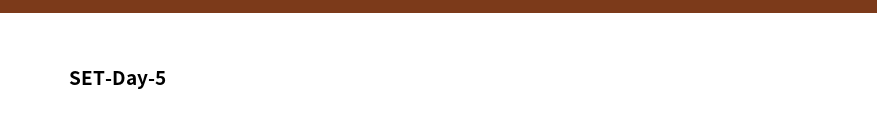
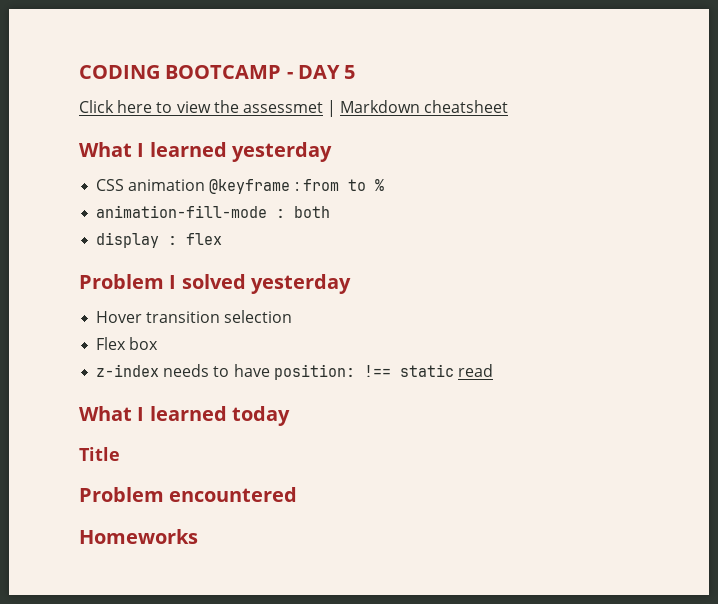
[69,71,166,89] SET-Day-5 -> [79,65,356,79] [79,100,509,117] [79,142,332,162] [96,179,384,194] [96,205,331,218] [96,232,223,248] [79,274,351,294] [96,310,293,323] [96,337,159,350] [96,364,493,380] [79,406,290,426] [79,447,120,461] [79,487,298,502] [79,529,198,544] CODING BOOTCAMP - DAY 5 // Click here to view the assessmet | Markdown cheatsheet // What I learned yesterday // CSS animation @keyframe : from to % // animation-fill-mode : both // display : flex // Problem I solved yesterday // Hover transition selection // Flex box // z-index needs to have position: !== static read // What I learned today // Title // Problem encountered // Homeworks

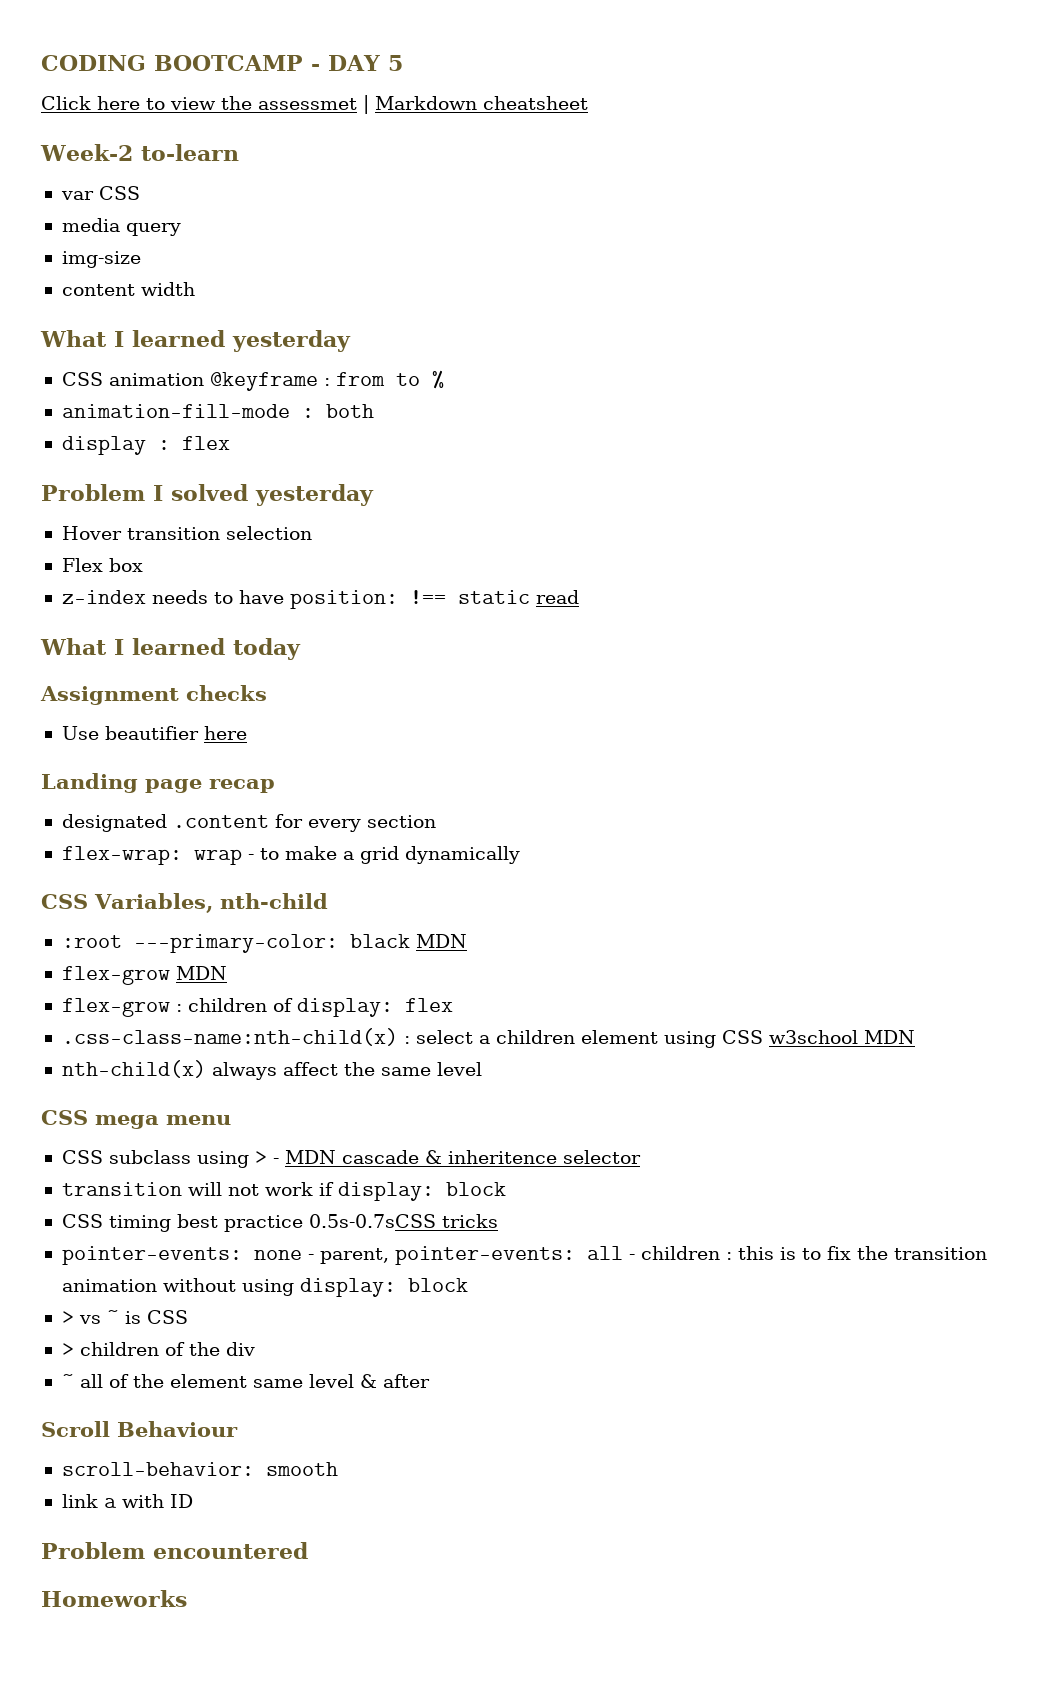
(509, 106) none -> [40,144,239,161] [60,186,140,200] [61,218,181,236] [61,251,141,268] [61,282,195,296] // Week-2 to-learn // var CSS // media query // img-size // content width
[79,447,120,461] Title -> [40,685,267,705] [61,726,247,740] [41,773,275,793] [61,814,436,832] [61,846,520,865] [41,893,328,913] [61,934,467,953] [61,966,227,985] [61,998,453,1017] [61,1028,915,1048] [61,1060,482,1080] [41,1110,231,1129] [61,1150,641,1168] [61,1182,506,1201] [61,1214,498,1232] [61,1246,987,1265] [61,1278,468,1297] [61,1310,188,1324] [61,1342,255,1356] [61,1374,430,1388] [41,1421,238,1437] [61,1462,338,1476] [61,1494,193,1508] Assignment checks // Use beautifier here // Landing page recap // designated .content for every section // flex-wrap: wrap - to make a grid dynamically // CSS Variables, nth-child // :root ---primary-color: black MDN // flex-grow MDN // flex-grow : children of display: flex // .css-class-name:nth-child(x) : select a children element using CSS w3school MDN // nth-child(x) always affect the same level // CSS mega menu // CSS subclass using > - MDN cascade & inheritence selector // transition will not work if display: block // CSS timing best practice 0.5s-0.7sCSS tricks // pointer-events: none - parent, pointer-events: all - children : this is to fix the transition animation without using display: block // > vs ~ is CSS // > children of the div // ~ all of the element same level & after // Scroll Behaviour // scroll-behavior: smooth // link a with ID

